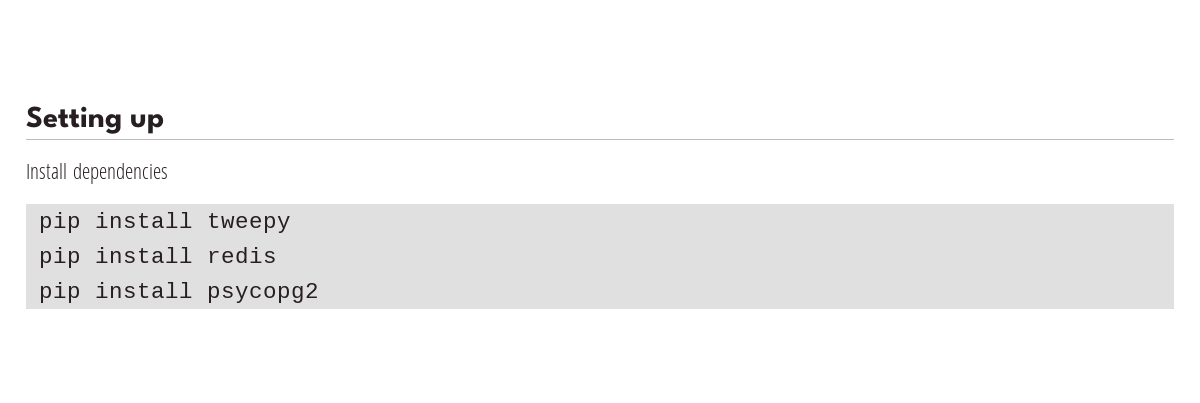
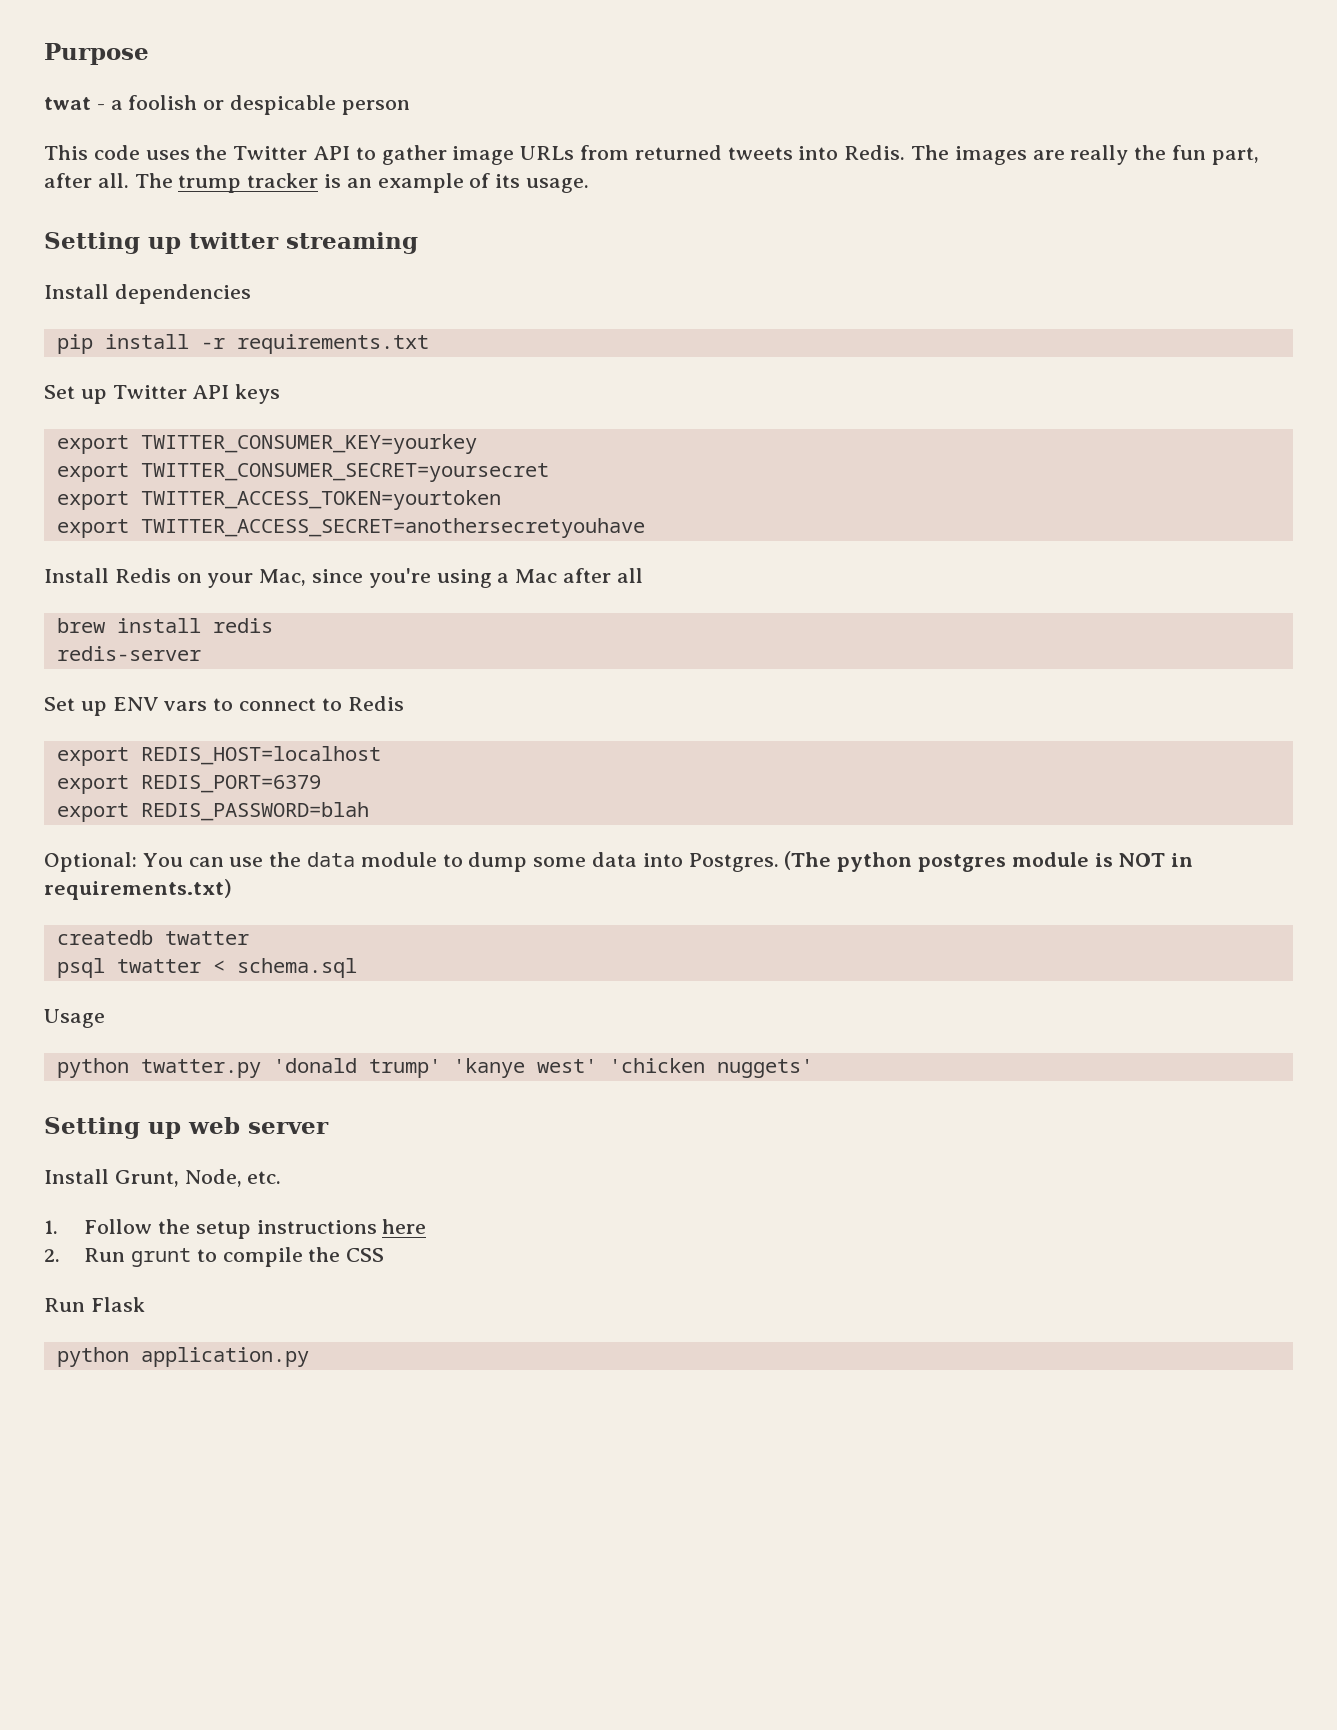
[26,106,165,134] Setting up -> [44,43,149,65] [44,95,410,115] [44,145,1259,165] [44,173,590,193] [44,232,418,254] Purpose // twat - a foolish or despicable person // This code uses the Twitter API to gather image URLs from returned tweets into Redis. The images are really the fun part, after all. The trump tracker is an example of its usage. // Setting up twitter streaming
[206,213,291,233] [38,247,277,268] [38,282,319,303] tweepy // pip install redis // pip install psycopg2 -> [200,334,429,354] [44,384,281,404] [56,434,477,454] [56,463,549,482] [56,490,501,510] [56,518,645,538] [44,568,643,588] [56,618,273,633] [56,646,201,661] [44,696,404,716] [56,746,381,766] [56,775,321,794] [56,802,369,822] [44,851,1194,872] [44,879,232,900] [56,930,249,945] [56,958,357,978] [44,1009,105,1028] [56,1058,813,1078] [44,1117,329,1139] [44,1169,282,1187] [44,1219,427,1239] [44,1247,385,1267] [44,1297,145,1312] [56,1347,309,1367] -r requirements.txt // Set up Twitter API keys // export TWITTER_CONSUMER_KEY=yourkey // export TWITTER_CONSUMER_SECRET=yoursecret // export TWITTER_ACCESS_TOKEN=yourtoken // export TWITTER_ACCESS_SECRET=anothersecretyouhave // Install Redis on your Mac, since you're using a Mac after all // brew install redis // redis-server // Set up ENV vars to connect to Redis // export REDIS_HOST=localhost // export REDIS_PORT=6379 // export REDIS_PASSWORD=blah // Optional: You can use the data module to dump some data into Postgres. (The python postgres module is NOT in requirements.txt) // createdb twatter // psql twatter < schema.sql // Usage // python twatter.py 'donald trump' 'kanye west' 'chicken nuggets' // Setting up web server // Install Grunt, Node, etc. // 1. Follow the setup instructions here // 2. Run grunt to compile the CSS // Run Flask // python application.py

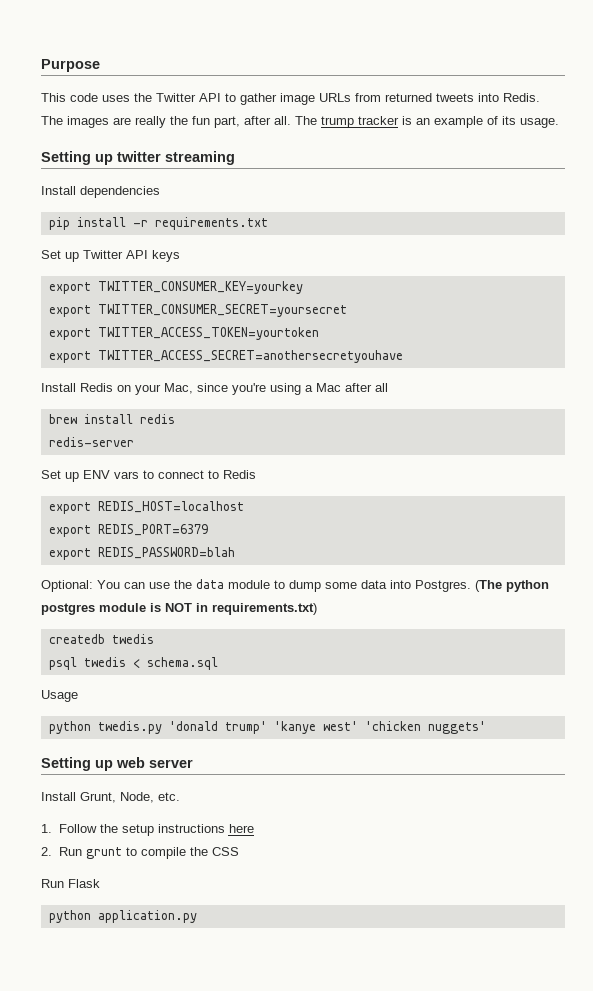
[44,95,410,115] // twat - a foolish or despicable person -> (100, 65) none
[164,931,249,945] twatter -> [111,634,154,644] twedis
[116,959,201,973] twatter -> [83,657,126,667] twedis
[140,1059,261,1078] twatter.py -> [97,721,162,734] twedis.py

